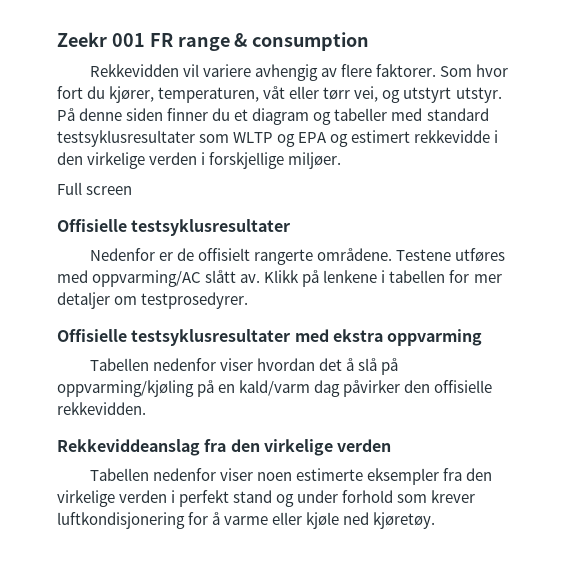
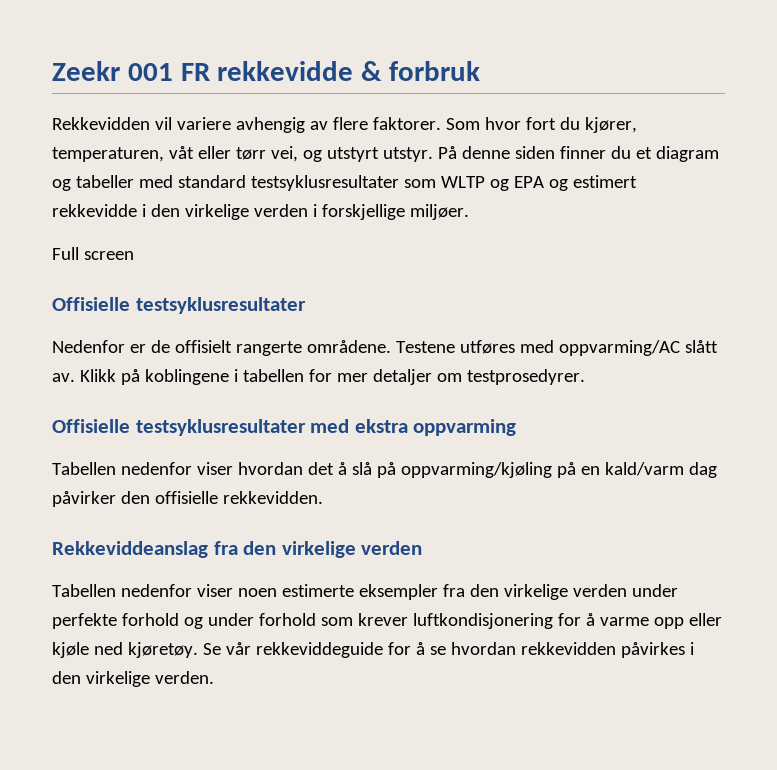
[177,32,370,51] range & consumption -> [217,61,481,81] rekkevidde & forbruk
[323,270,378,283] lenkene -> [144,369,229,385] koblingene
[171,490,273,507] i perfekt stand -> [631,584,678,597] [52,613,179,629] under perfekte forhold
(269, 520) none -> [653,617,684,629] opp
(436, 520) none -> [202,642,694,658] [52,671,214,687] Se vår rekkeviddeguide for å se hvordan rekkevidden påvirkes i den virkelige verden.

